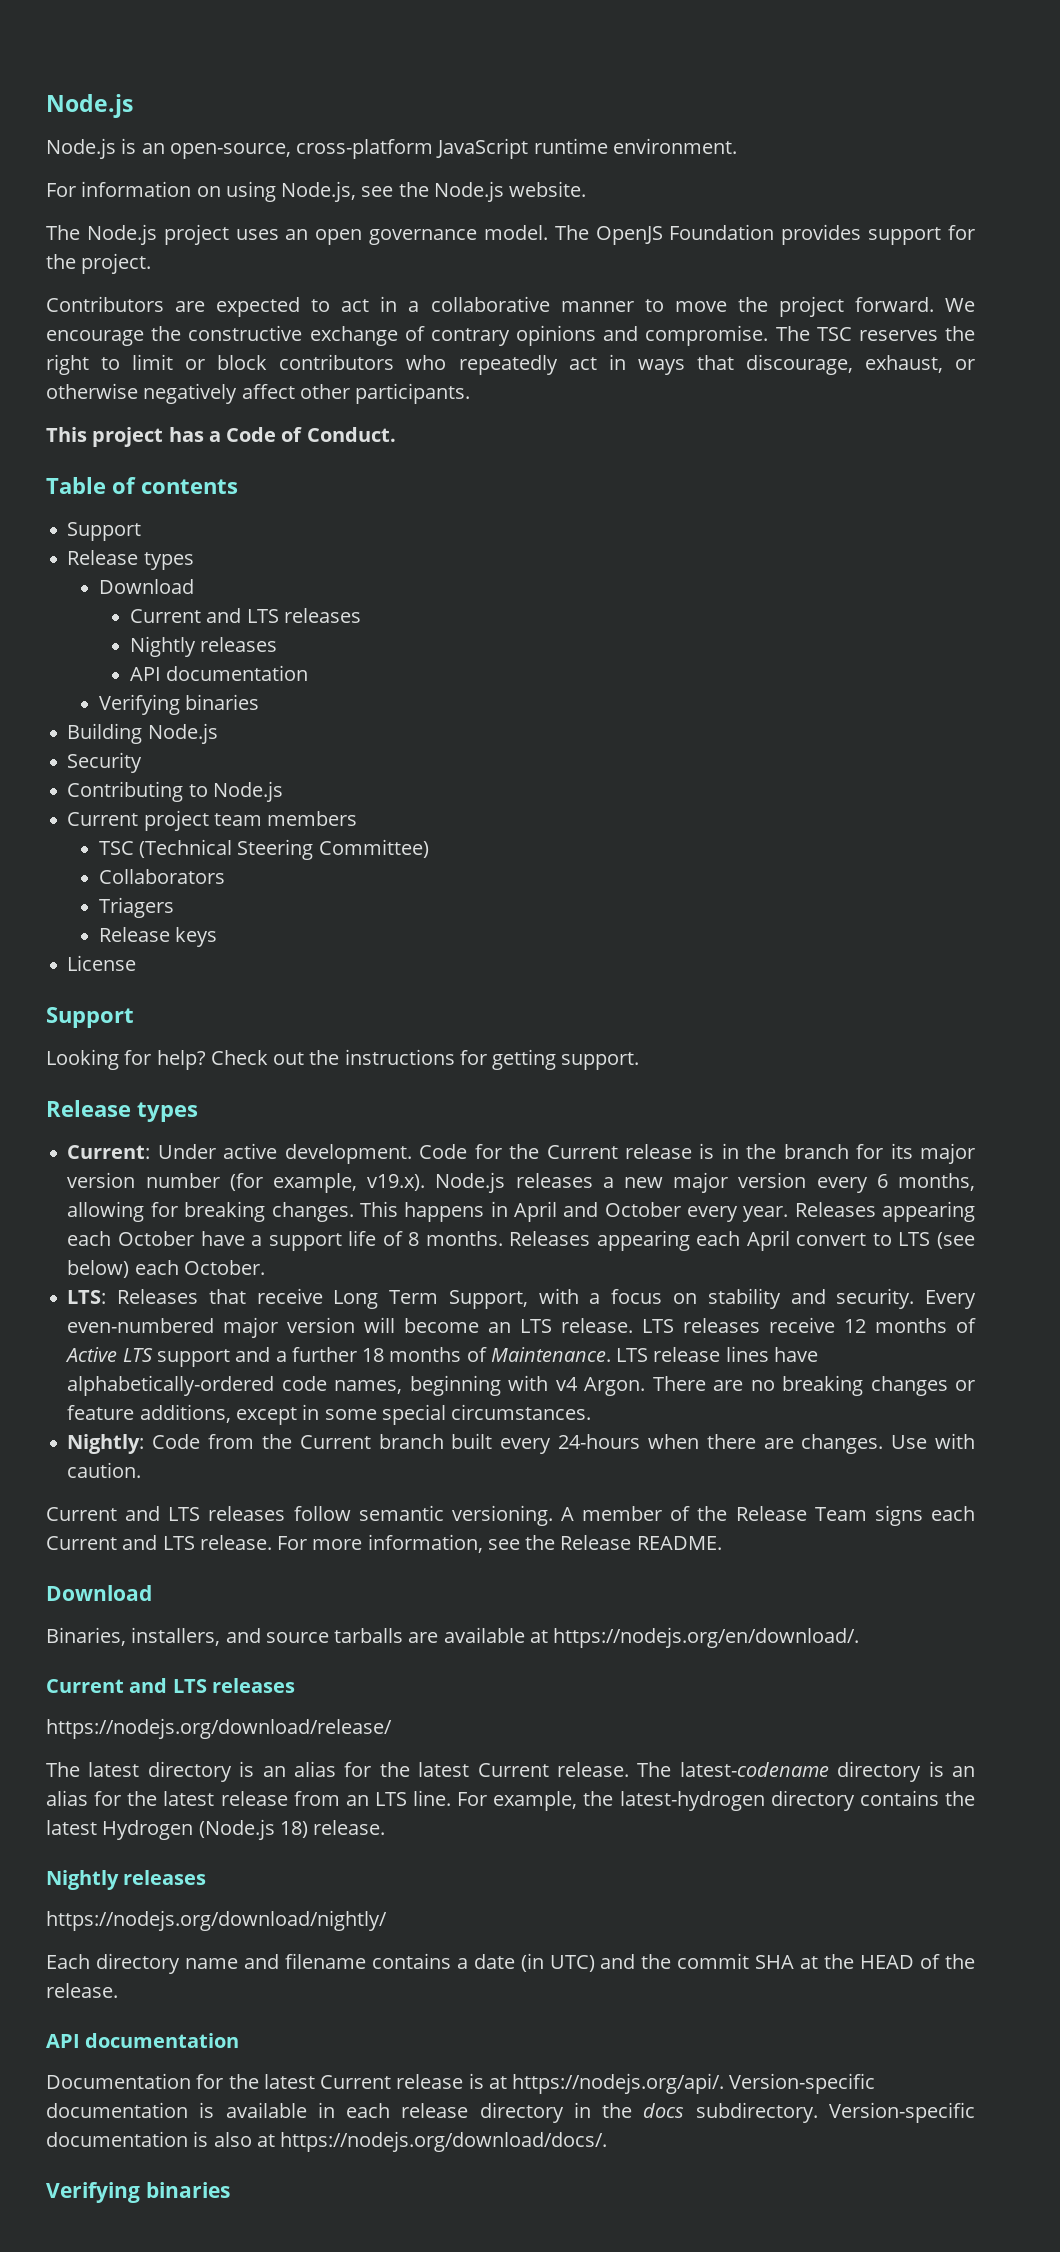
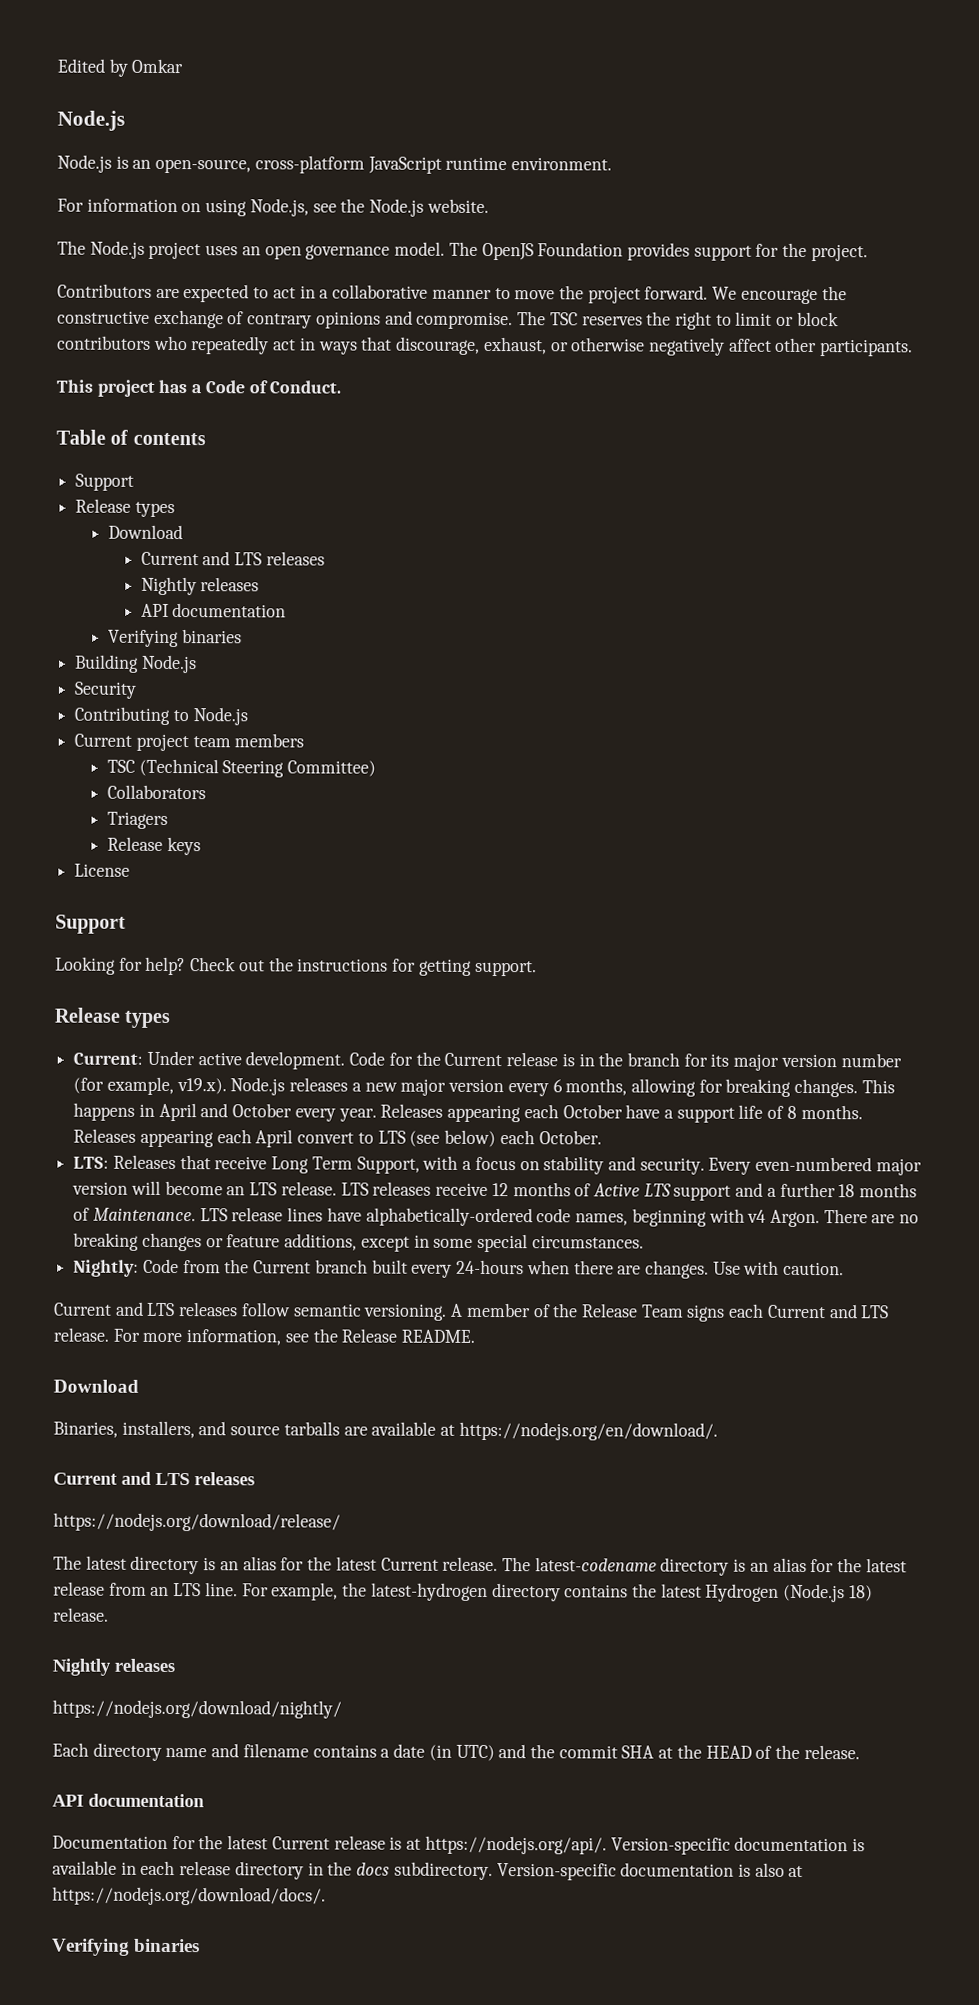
(46, 106) none -> [57,58,184,77] Edited by Omkar //

